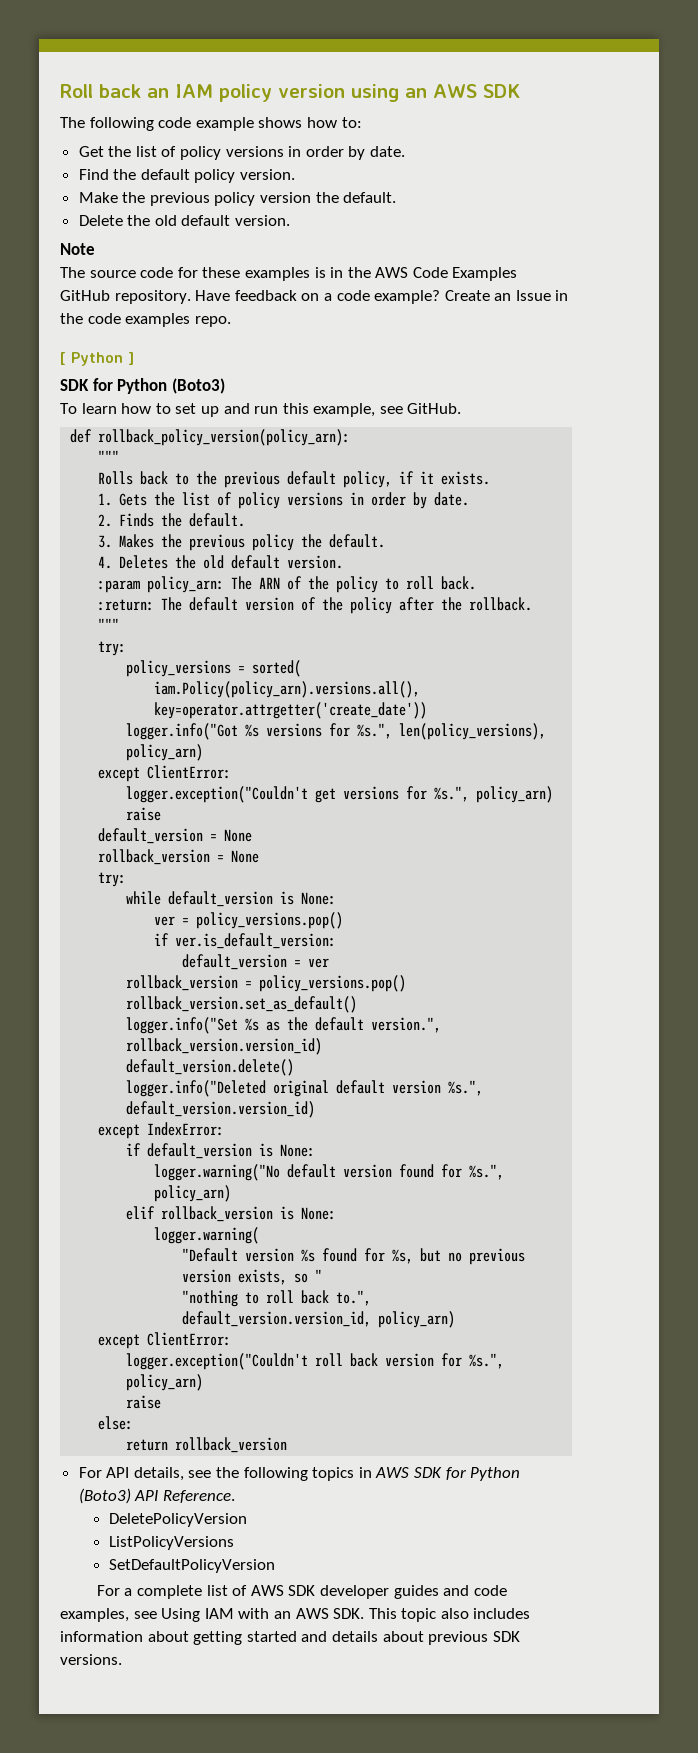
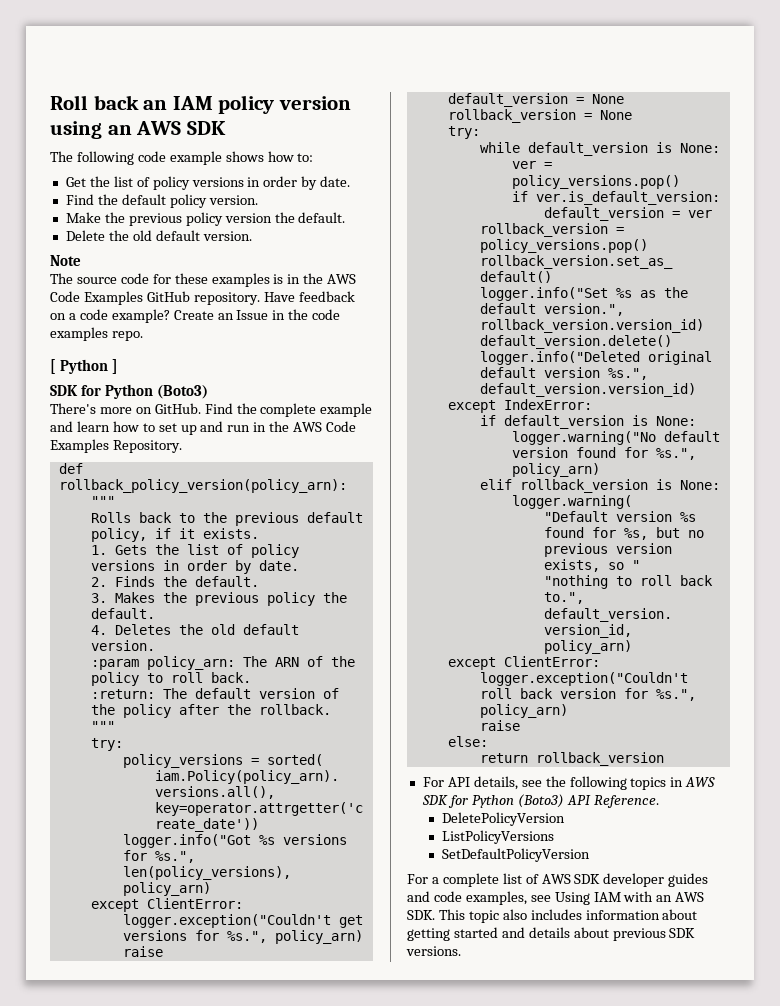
[60,403,77,414] To -> [50,403,373,417] [50,421,73,432] There's more on GitHub. Find the complete example and
[282,403,462,417] this example, see GitHub. -> [253,421,357,432] [50,439,182,453] in the AWS Code Examples Repository.

